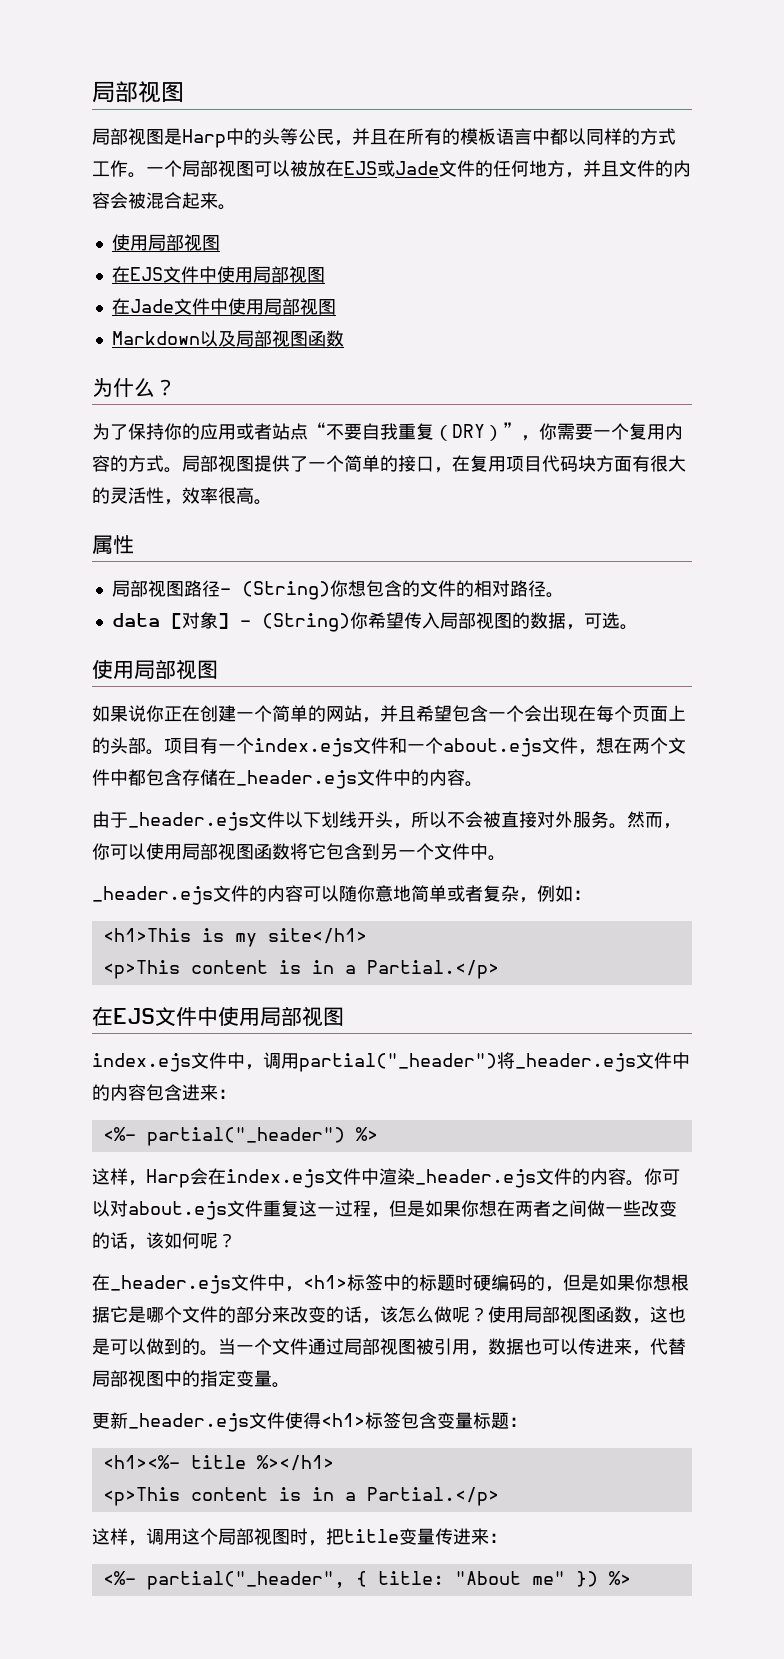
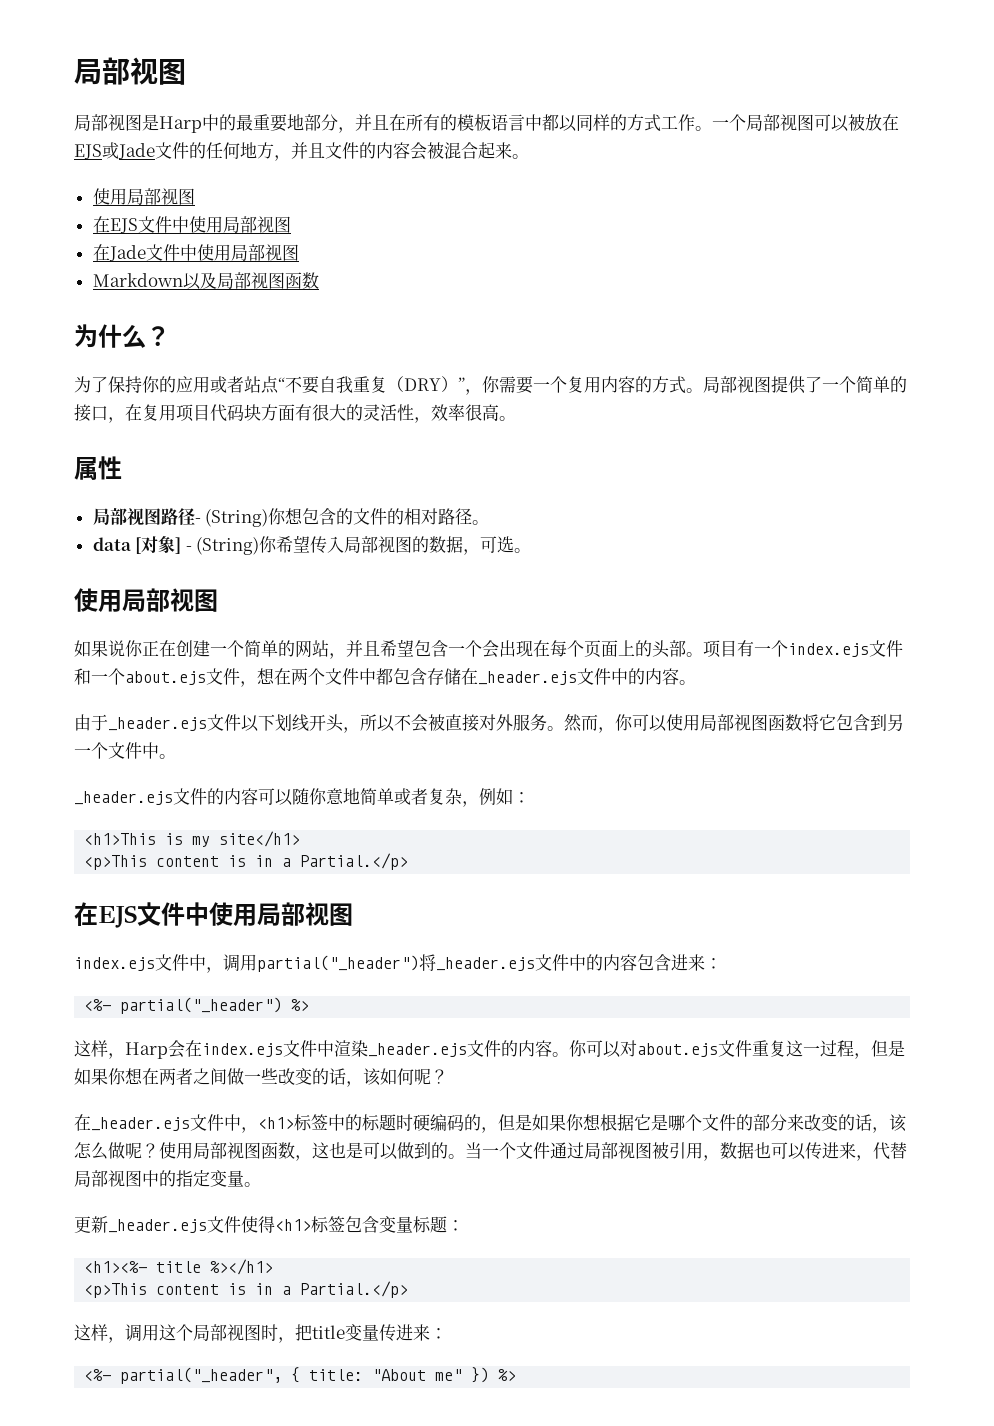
[262,128,334,145] 头等公民 -> [236,114,338,132] 最重要地部分

